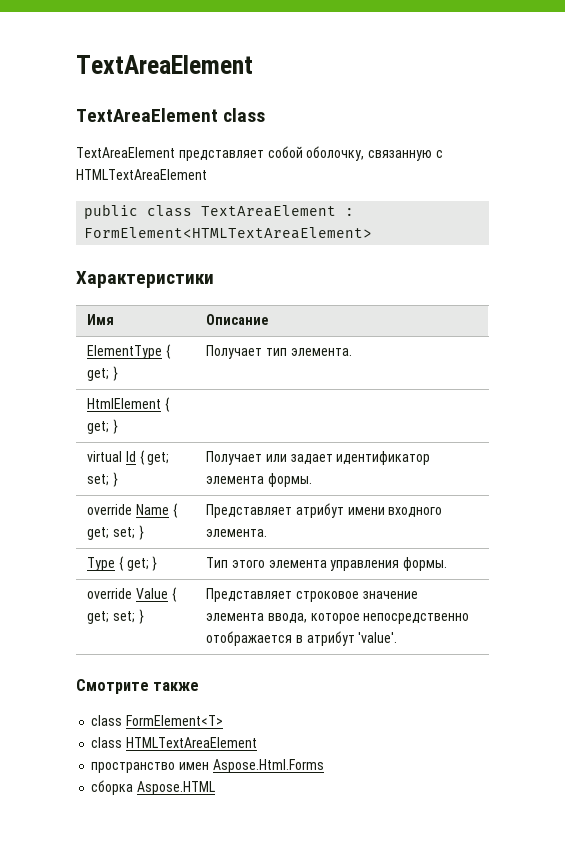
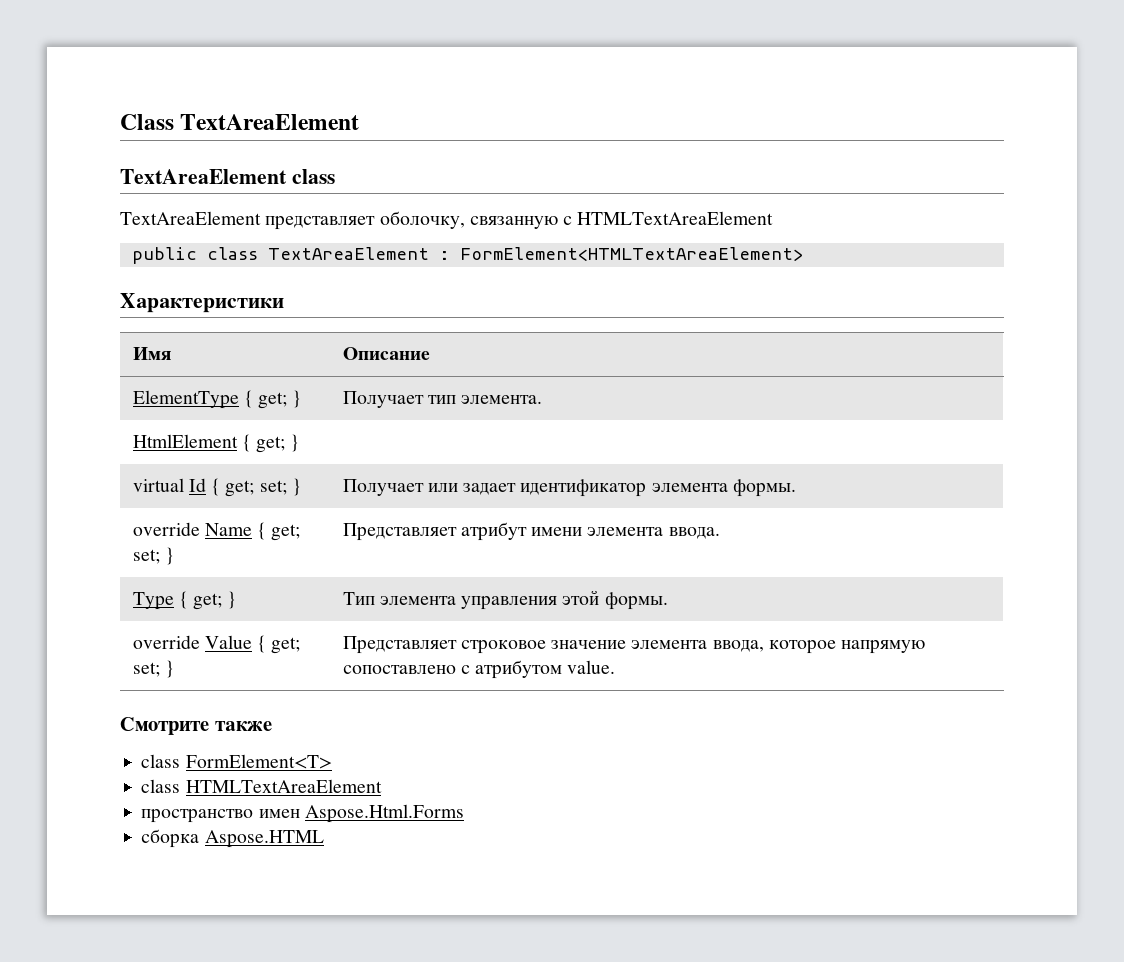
(76, 64) none -> [120,114,174,130] Class
[267,146,303,158] собой -> (376, 223) none
[388,507,443,517] [206,529,268,537] входного элемента. -> [587,527,720,539] элемента ввода.
[231,560,265,568] этого -> (375, 598) none
(400, 565) none -> [562,590,600,605] этой
[363,613,470,624] [206,631,398,646] непосредственно отображается в атрибут 'value'. -> [841,640,926,654] [342,660,616,679] напрямую сопоставлено с атрибутом value.

